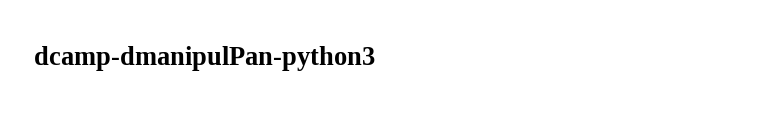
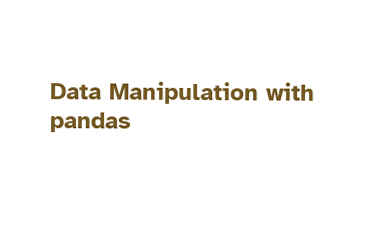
[34,46,375,71] dcamp-dmanipulPan-python3 -> [50,81,315,105] [49,112,132,133] Data Manipulation with pandas

